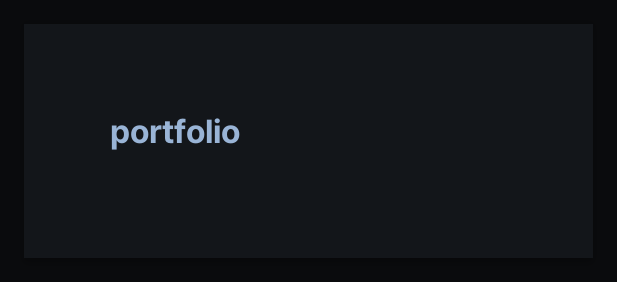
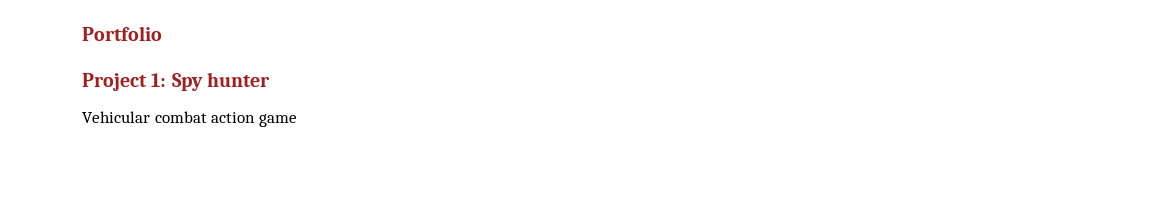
[110,118,240,150] portfolio -> [82,26,162,41] [82,72,270,91] [82,111,297,127] Portfolio // Project 1: Spy hunter // Vehicular combat action game

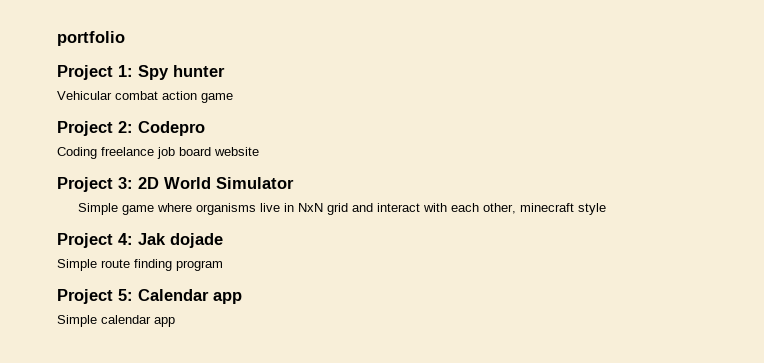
[82,26,162,41] Portfolio -> [57,31,125,46] portfolio
(297, 120) none -> [57,121,205,136] [57,147,259,159] [57,177,294,192] [78,203,607,215] [57,233,223,248] [57,259,223,271] [57,289,242,304] [57,315,175,327] // Project 2: Codepro // Coding freelance job board website // Project 3: 2D World Simulator // Simple game where organisms live in NxN grid and interact with each other, minecraft style // Project 4: Jak dojade // Simple route finding program // Project 5: Calendar app // Simple calendar app

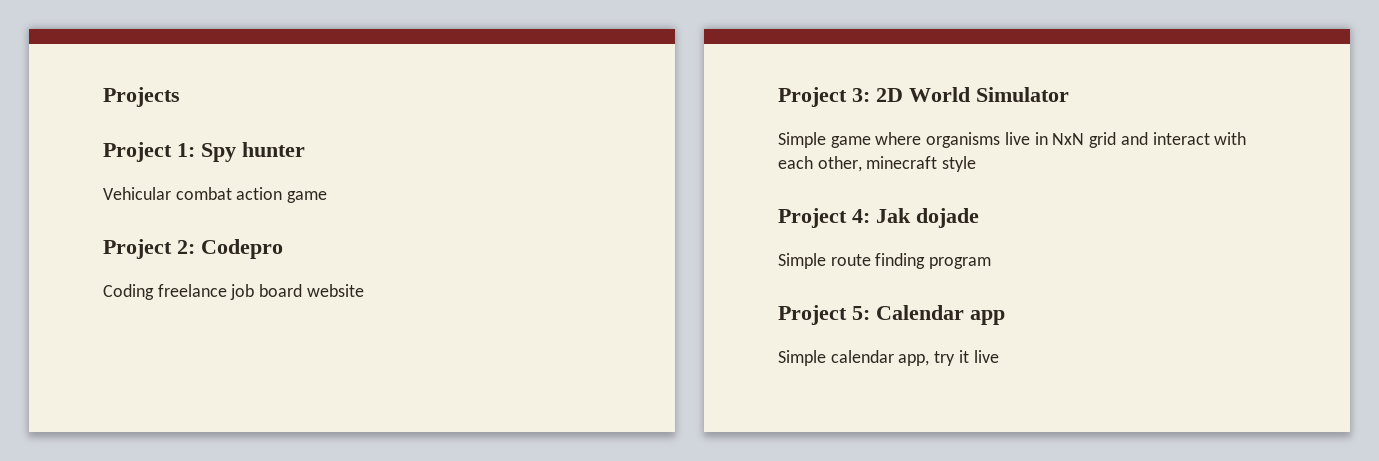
[57,31,125,46] portfolio -> [103,87,180,107] Projects
[154,317,175,327] app -> [898,350,999,366] app, try it live

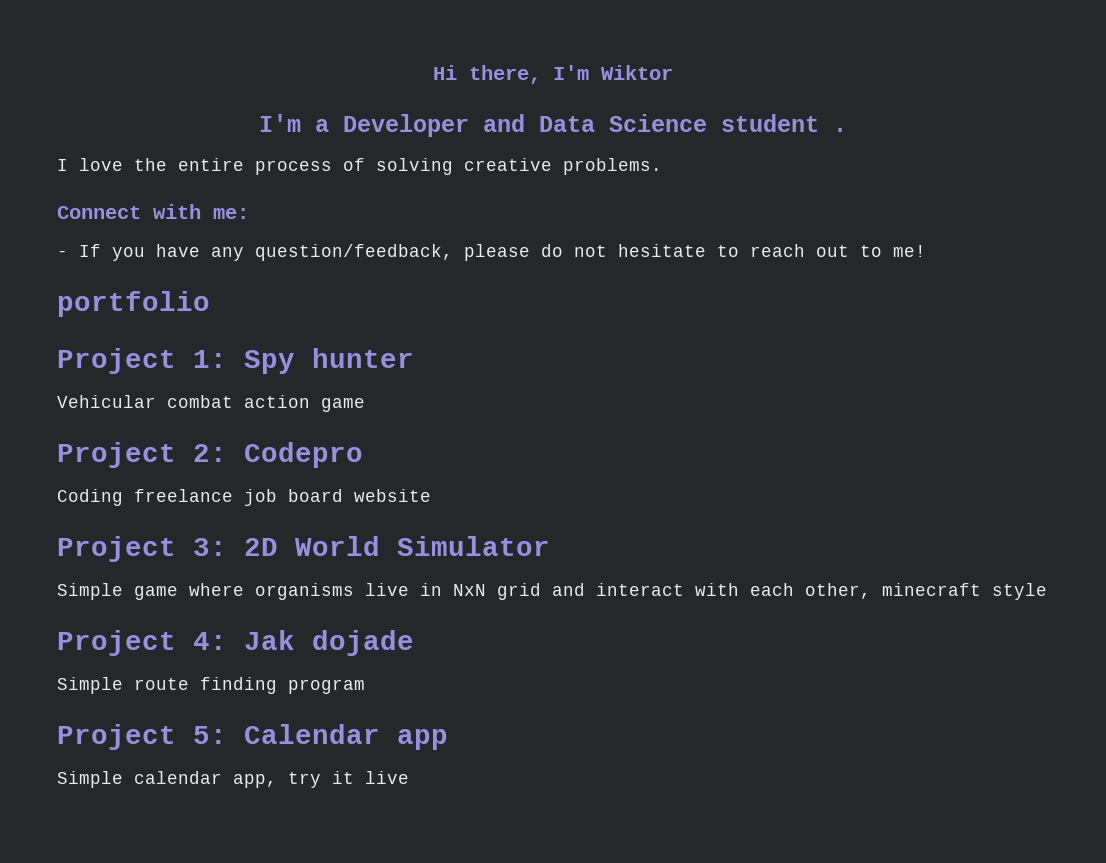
[103,87,180,107] Projects -> [433,65,673,84] [259,114,847,137] [57,158,662,175] [57,204,249,219] [57,244,926,261] [57,291,210,317] Hi there, I'm Wiktor // I'm a Developer and Data Science student . // I love the entire process of solving creative problems. // Connect with me: // - If you have any question/feedback, please do not hesitate to reach out to me! // portfolio

